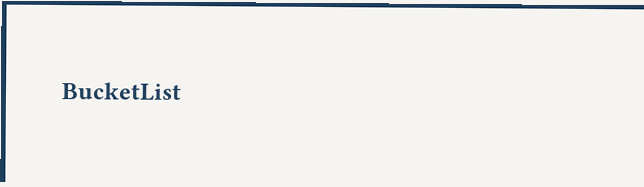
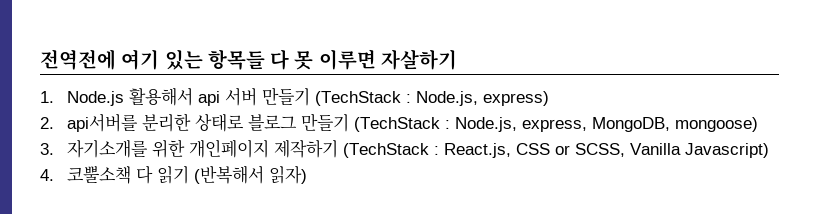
[61,82,182,101] BucketList -> [40,49,457,70] [40,87,549,106] [40,113,758,132] [40,139,769,158] [40,165,307,184] 전역전에 여기 있는 항목들 다 못 이루면 자살하기 // 1. Node.js 활용해서 api 서버 만들기 (TechStack : Node.js, express) // 2. api서버를 분리한 상태로 블로그 만들기 (TechStack : Node.js, express, MongoDB, mongoose) // 3. 자기소개를 위한 개인페이지 제작하기 (TechStack : React.js, CSS or SCSS, Vanilla Javascript) // 4. 코뿔소책 다 읽기 (반복해서 읽자)

